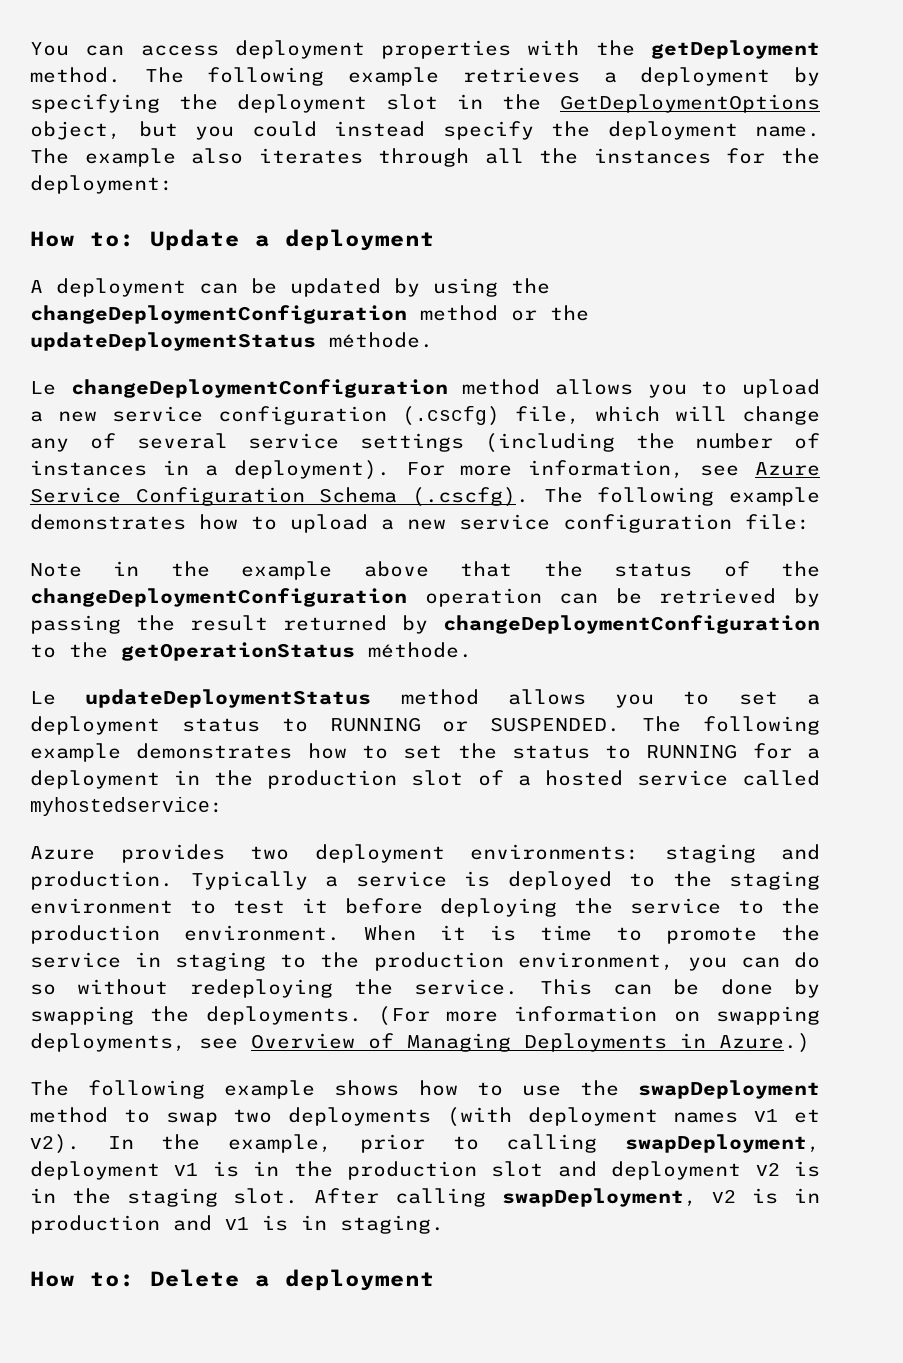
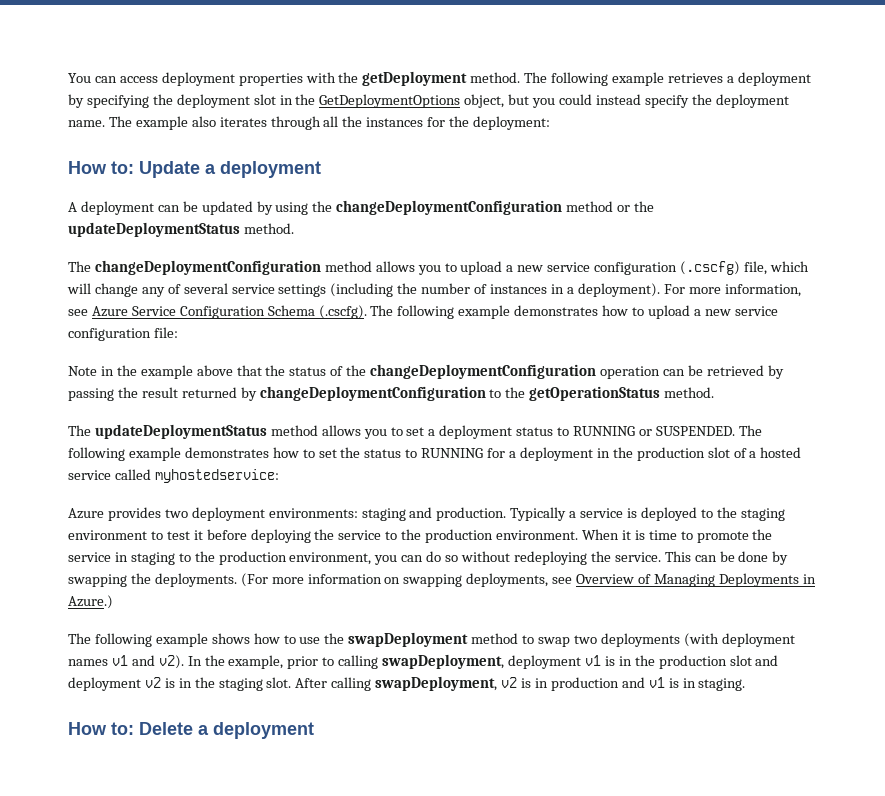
[329,332,433,348] [30,381,56,395] méthode. // Le -> [243,223,294,234] [68,261,91,272] method. // The
[368,642,472,658] [30,691,56,705] méthode. // Le -> [664,387,715,398] [68,425,91,436] method. // The
[794,1109,821,1123] et -> [131,655,155,666] and

